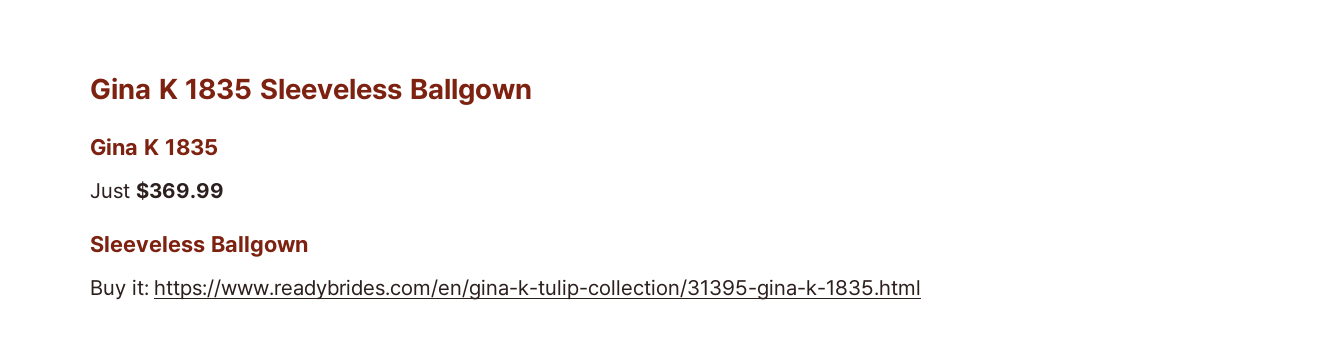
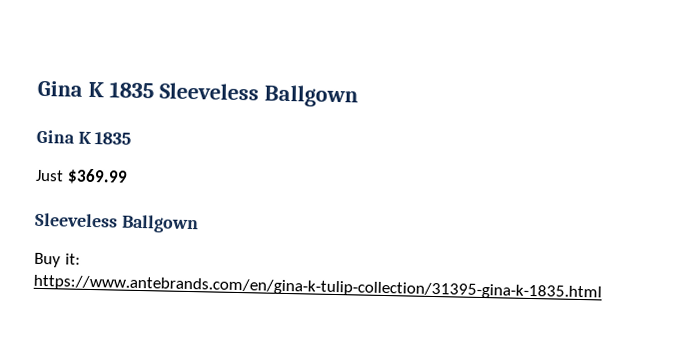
[154,279,922,300] https://www.readybrides.com/en/gina-k-tulip-collection/31395-gina-k-1835.html -> [33,274,602,301] https://www.antebrands.com/en/gina-k-tulip-collection/31395-gina-k-1835.html

